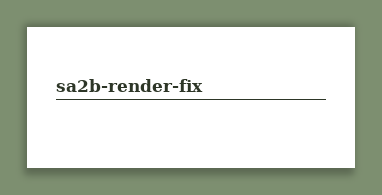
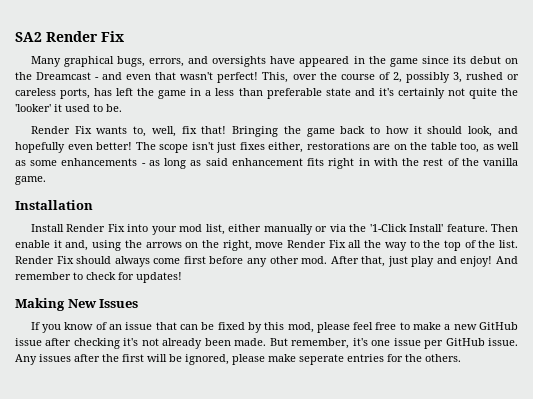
[56,79,203,92] sa2b-render-fix -> [15,31,124,42] [30,56,518,67] [15,72,519,83] [15,88,518,99] [15,104,122,112] [30,126,519,137] [15,142,519,153] [15,158,519,169] [15,176,46,185] [15,200,93,210] [30,224,519,235] [15,240,518,251] [15,256,518,267] [15,272,182,283] [15,298,139,311] [30,322,519,333] [15,338,518,349] [15,354,461,365] SA2 Render Fix // Many graphical bugs, errors, and oversights have appeared in the game since its debut on the Dreamcast - and even that wasn't perfect! This, over the course of 2, possibly 3, rushed or careless ports, has left the game in a less than preferable state and it's certainly not quite the 'looker' it used to be. // Render Fix wants to, well, fix that! Bringing the game back to how it should look, and hopefully even better! The scope isn't just fixes either, restorations are on the table too, as well as some enhancements - as long as said enhancement fits right in with the rest of the vanilla game. // Installation // Install Render Fix into your mod list, either manually or via the '1-Click Install' feature. Then enable it and, using the arrows on the right, move Render Fix all the way to the top of the list. Render Fix should always come first before any other mod. After that, just play and enjoy! And remember to check for updates! // Making New Issues // If you know of an issue that can be fixed by this mod, please feel free to make a new GitHub issue after checking it's not already been made. But remember, it's one issue per GitHub issue. Any issues after the first will be ignored, please make seperate entries for the others.

